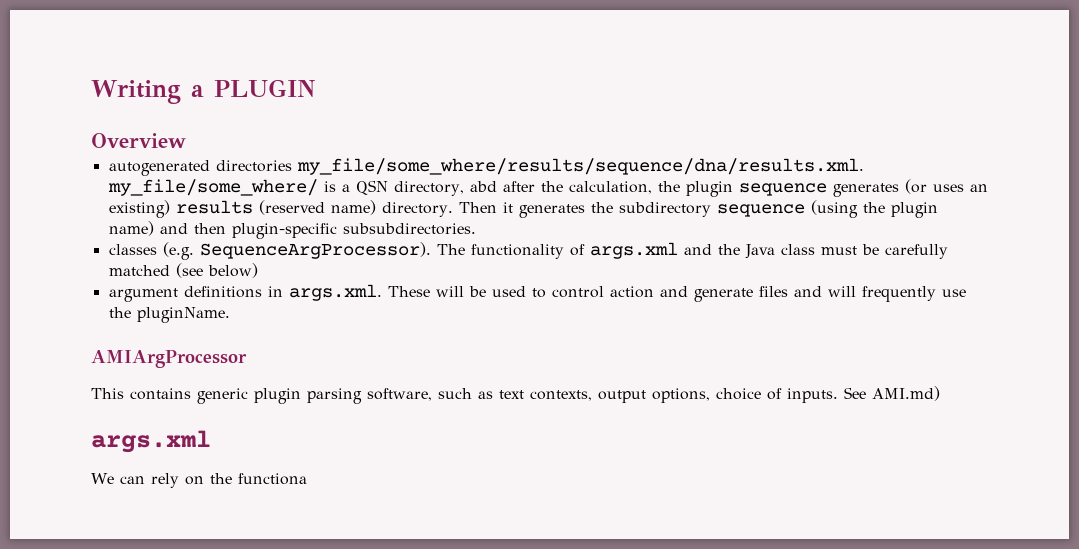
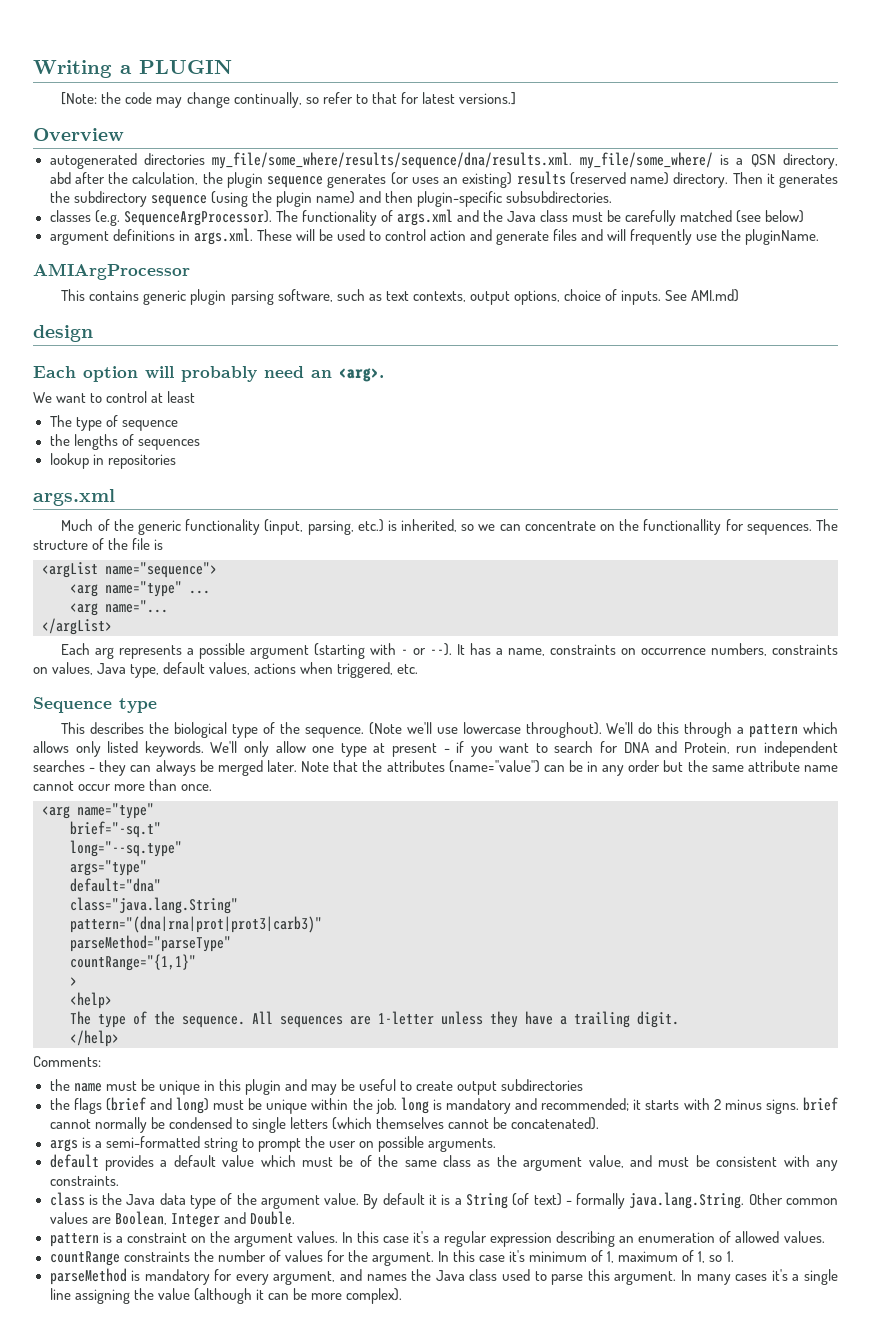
(316, 88) none -> [61,92,516,108] // [Note: the code may change continually, so refer to that for latest versions.]
[91,430,211,453] [91,473,307,488] args.xml // We can rely on the functiona -> [33,325,93,342] [33,366,384,382] [33,391,196,403] [49,415,178,431] [49,434,200,450] [49,453,176,469] [33,489,115,506] [61,519,838,535] [33,538,164,550] [42,562,217,578] [70,581,210,597] [70,600,168,616] [42,618,112,635] [61,643,838,659] [33,662,419,678] [33,697,157,713] [61,722,838,738] [33,741,838,757] [33,760,838,776] [33,779,213,791] [42,803,154,819] [70,821,161,838] [70,840,182,857] [70,860,147,876] [70,878,161,892] [70,897,238,914] [70,916,322,933] [70,935,231,952] [70,954,196,971] [70,977,77,986] [70,992,112,1009] [70,1011,679,1028] [70,1030,119,1047] [33,1056,101,1067] [49,1079,584,1095] [49,1097,839,1114] [49,1117,600,1133] [49,1136,497,1152] [49,1154,839,1171] [49,1175,119,1186] [49,1192,838,1209] [49,1211,295,1228] [49,1231,825,1247] [49,1250,734,1266] [49,1268,838,1285] [49,1288,402,1304] design // Each option will probably need an <arg>. // We want to control at least // The type of sequence // the lengths of sequences // lookup in repositories // args.xml // Much of the generic functionality (input, parsing, etc.) is inherited, so we can concentrate on the functionallity for sequences. The structure of the file is // <argList name="sequence"> // <arg name="type" ... // <arg name="... // </argList> // Each arg represents a possible argument (starting with - or --). It has a name, constraints on occurrence numbers, constraints on values, Java type, default values, actions when triggered, etc. // Sequence type // This describes the biological type of the sequence. (Note we'll use lowercase throughout). We'll do this through a pattern which allows only listed keywords. We'll only allow one type at present - if you want to search for DNA and Protein, run independent searches - they can always be merged later. Note that the attributes (name="value") can be in any order but the same attribute name cannot occur more than once. // <arg name="type" // brief="-sq.t" // long="--sq.type" // args="type" // default="dna" // class="java.lang.String" // pattern="(dna|rna|prot|prot3|carb3)" // parseMethod="parseType" // countRange="{1,1}" // > // <help> // The type of the sequence. All sequences are 1-letter unless they have a trailing digit. // </help> // Comments: // the name must be unique in this plugin and may be useful to create output subdirectories // the flags (brief and long) must be unique within the job. long is mandatory and recommended; it starts with 2 minus signs. brief cannot normally be condensed to single letters (which themselves cannot be concatenated). // args is a semi-formatted string to prompt the user on possible arguments. // default provides a default value which must be of the same class as the argument value, and must be consistent with any constraints. // class is the Java data type of the argument value. By default it is a String (of text) - formally java.lang.String. Other common values are Boolean, Integer and Double. // pattern is a constraint on the argument values. In this case it's a regular expression describing an enumeration of allowed values. // countRange constraints the number of values for the argument. In this case it's minimum of 1, maximum of 1, so 1. // parseMethod is mandatory for every argument, and names the Java class used to parse this argument. In many cases it's a single line assigning the value (although it can be more complex).

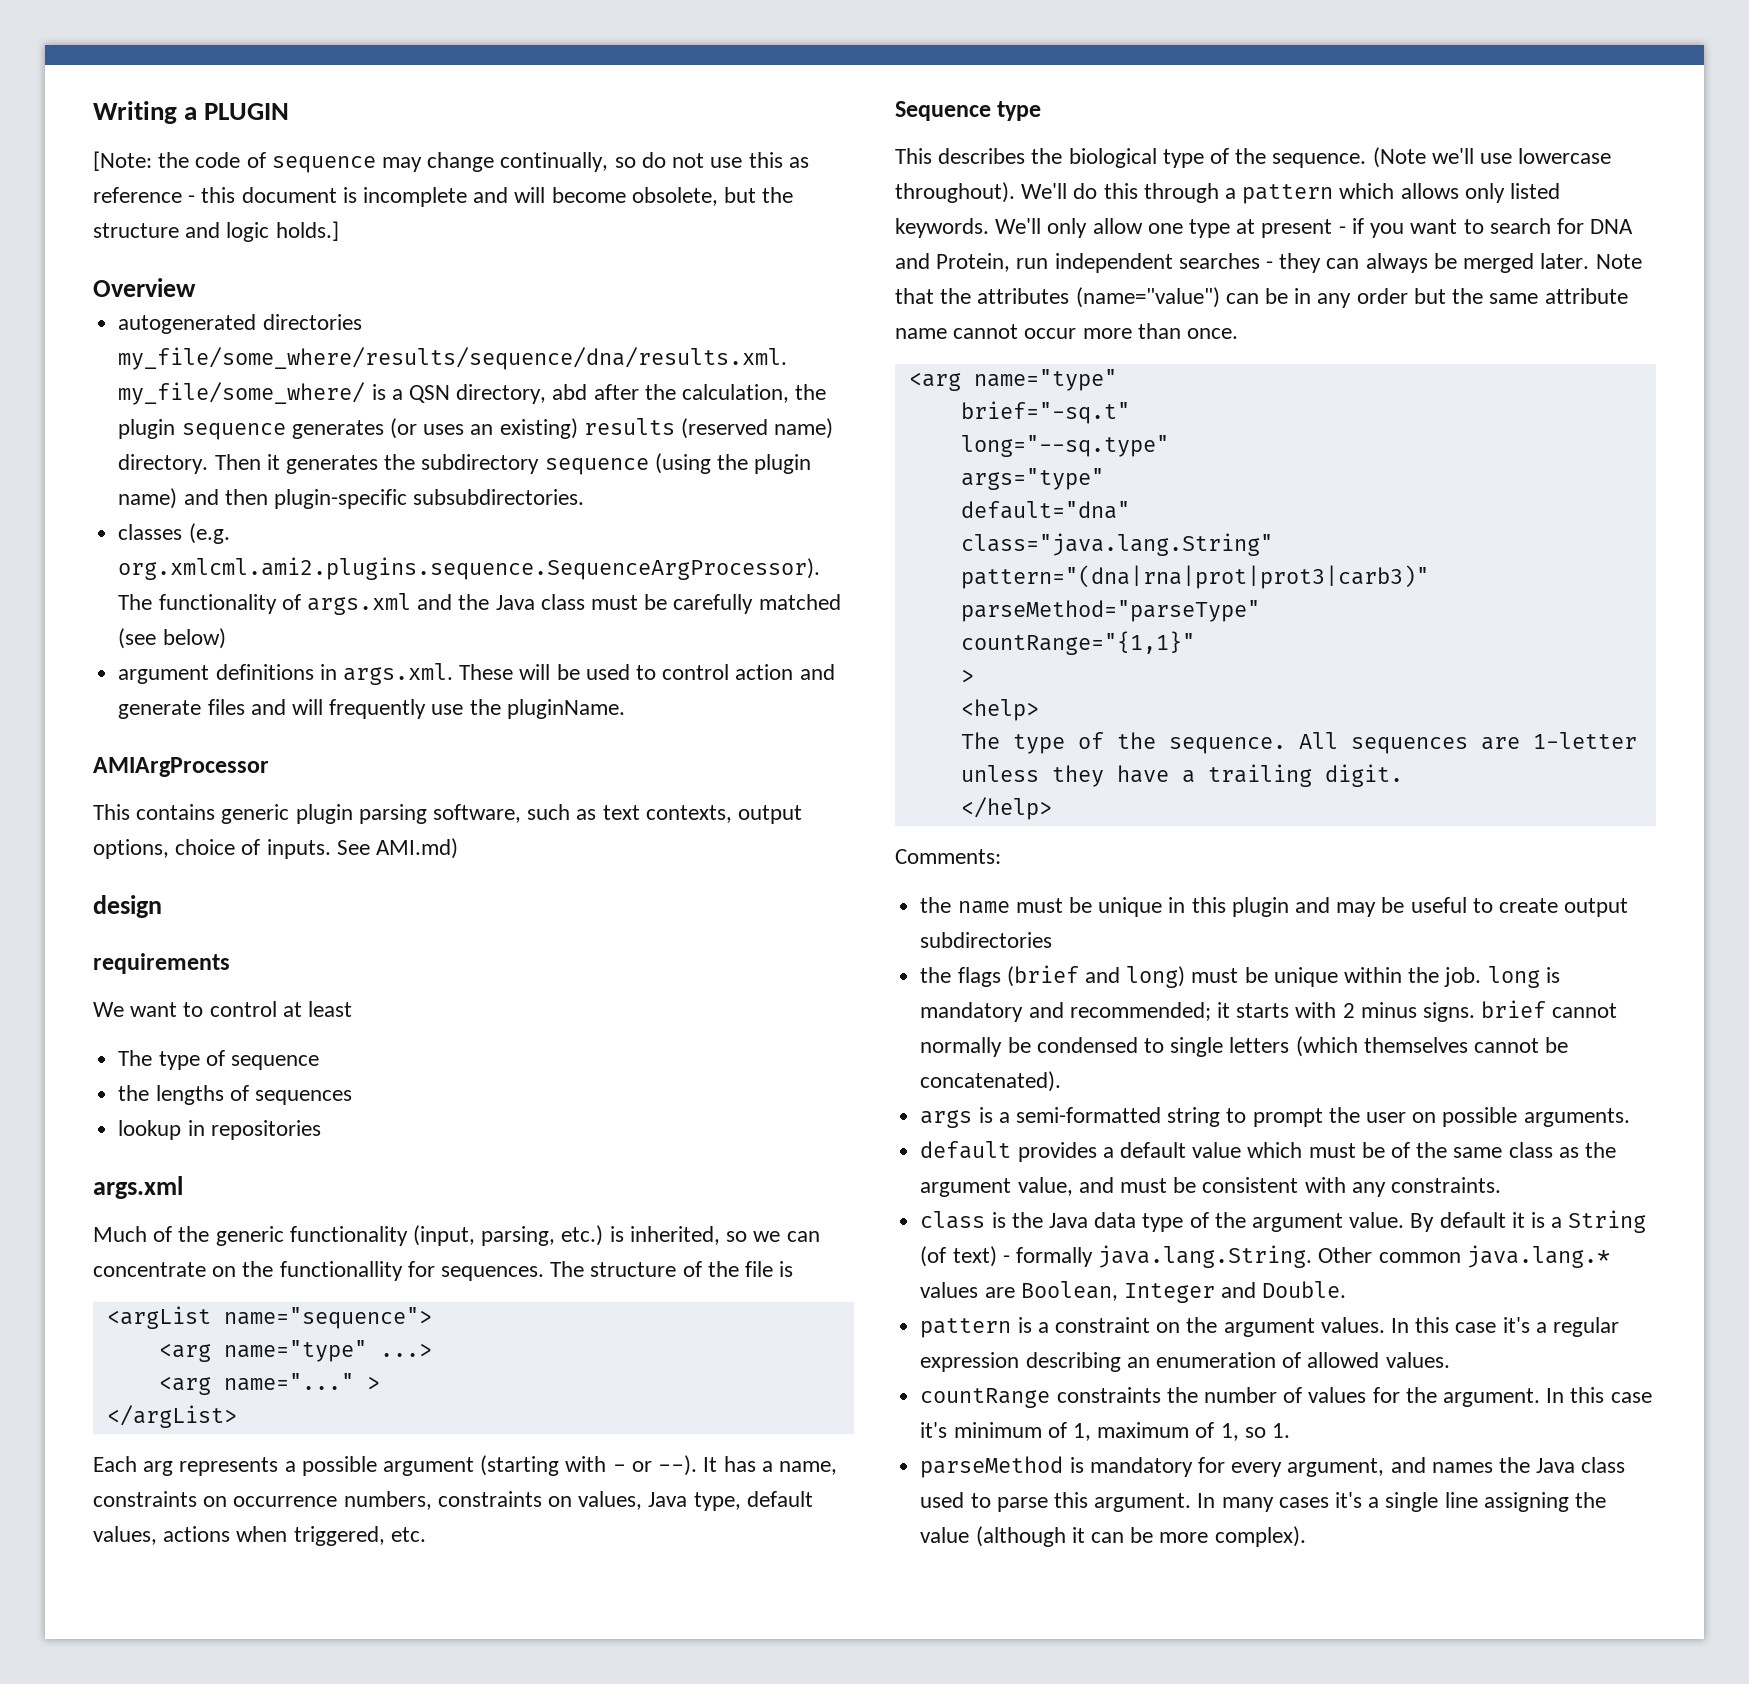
(153, 98) none -> [246,152,376,173] of sequence
[322,92,516,105] refer to that for latest versions.] -> [641,152,809,168] [93,187,794,207] [93,221,339,242] do not use this as reference - this document is incomplete and will become obsolete, but the structure and logic holds.]
[123,210,272,226] SequenceArgProcessor). -> [118,557,821,580] org.xmlcml.ami2.plugins.sequence.SequenceArgProcessor).
[33,366,384,382] Each option will probably need an <arg>. -> [93,953,230,974] requirements
[189,590,210,594] [70,600,168,616] ... // <arg name="... -> [379,1343,432,1357] [158,1373,380,1395] ...> // <arg name="..." >
(838, 1201) none -> [1466,1245,1610,1268] java.lang.*

